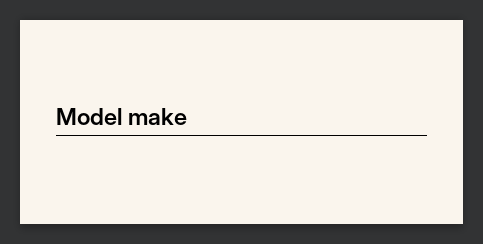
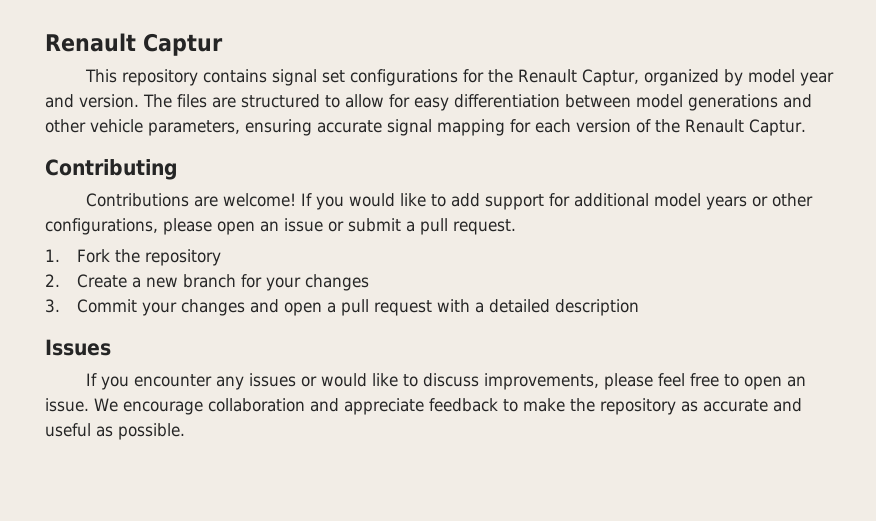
[56,108,188,125] Model make -> [45,33,223,56] [84,69,834,86] [45,94,812,111] [45,119,806,136] [45,159,178,180] [85,193,813,210] [45,218,516,235] [45,249,222,266] [45,274,370,291] [45,299,640,316] [45,339,111,356] [85,373,806,390] [45,398,802,415] [45,423,185,440] Renault Captur // This repository contains signal set configurations for the Renault Captur, organized by model year and version. The files are structured to allow for easy differentiation between model generations and other vehicle parameters, ensuring accurate signal mapping for each version of the Renault Captur. // Contributing // Contributions are welcome! If you would like to add support for additional model years or other configurations, please open an issue or submit a pull request. // 1. Fork the repository // 2. Create a new branch for your changes // 3. Commit your changes and open a pull request with a detailed description // Issues // If you encounter any issues or would like to discuss improvements, please feel free to open an issue. We encourage collaboration and appreciate feedback to make the repository as accurate and useful as possible.

